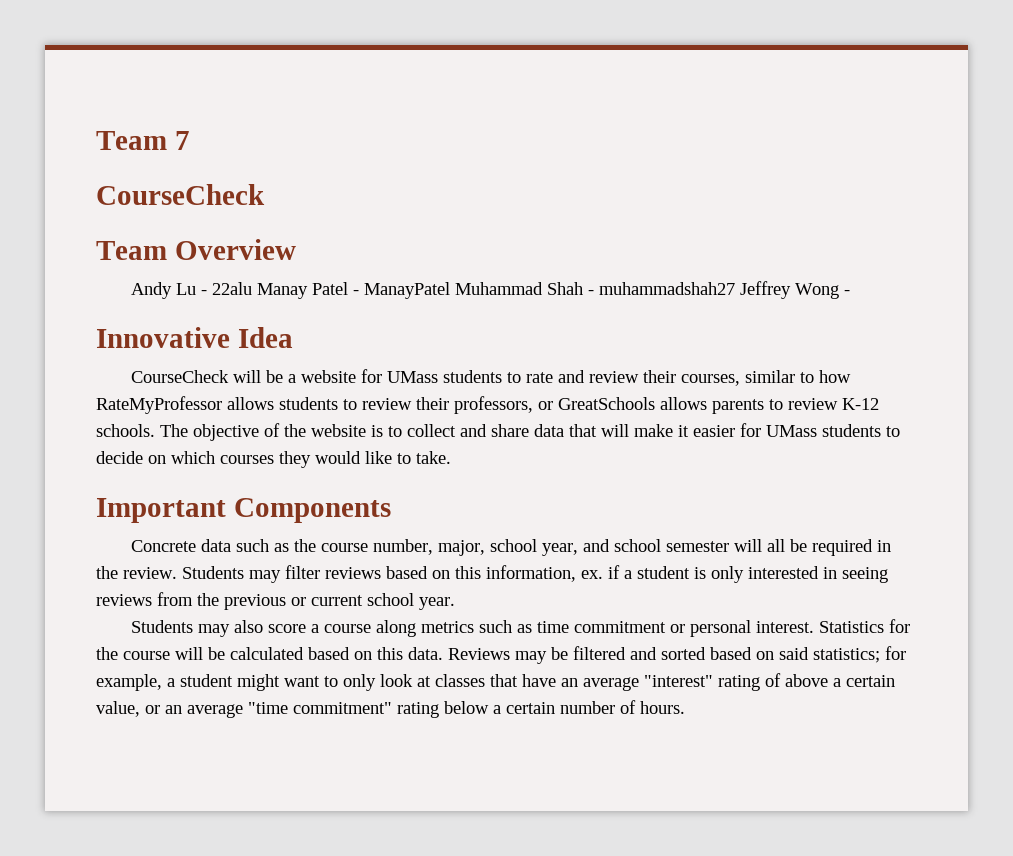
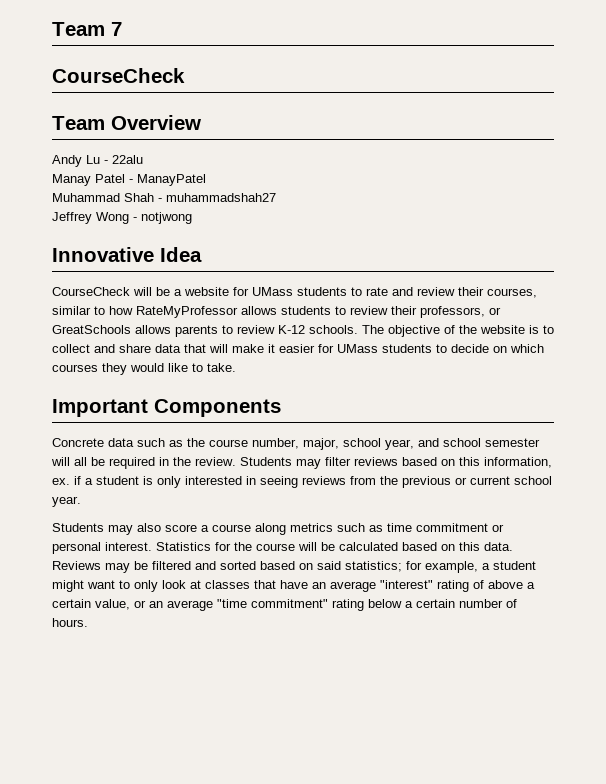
(252, 288) none -> (143, 159) //
(450, 290) none -> (206, 180) //
(735, 288) none -> (276, 197) //
(850, 292) none -> [141,212,192,224] notjwong

